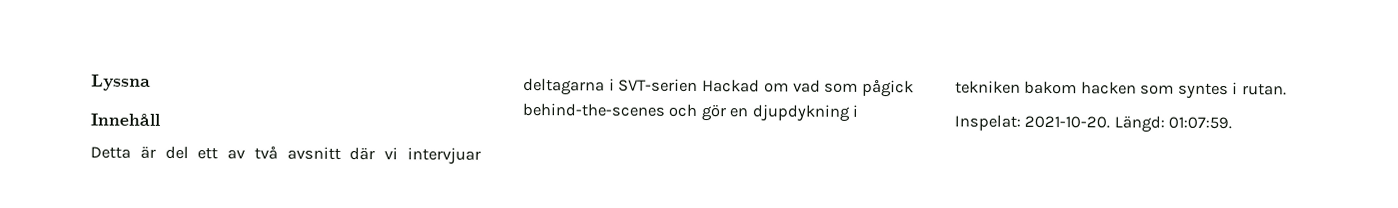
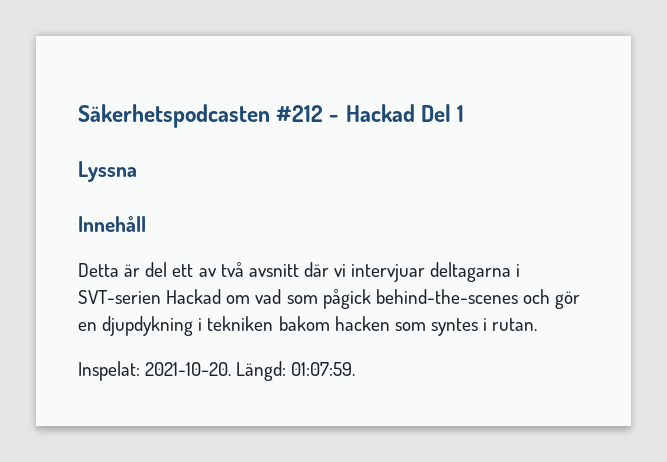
(91, 82) none -> [78,104,465,128] Säkerhetspodcasten #212 - Hackad Del 1 //

